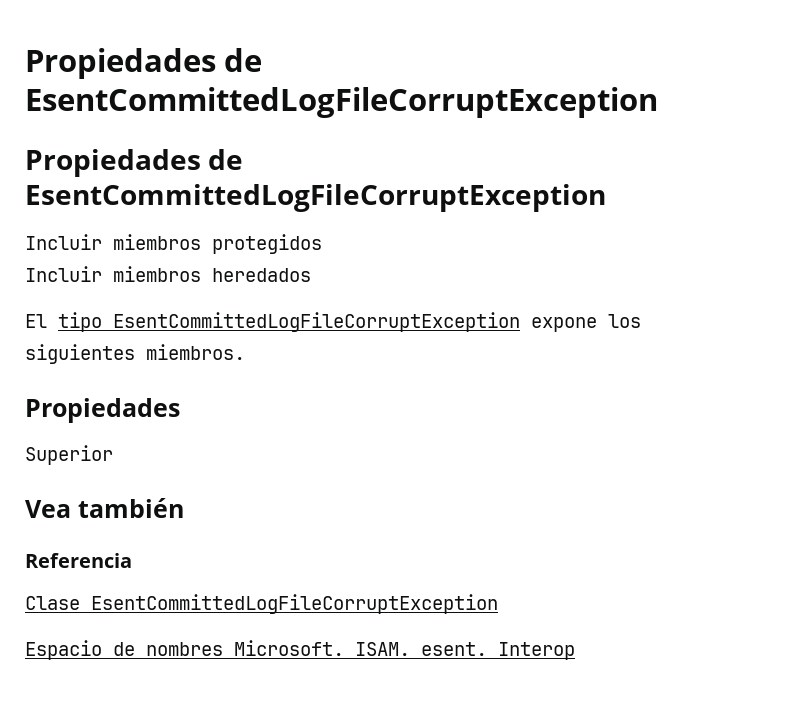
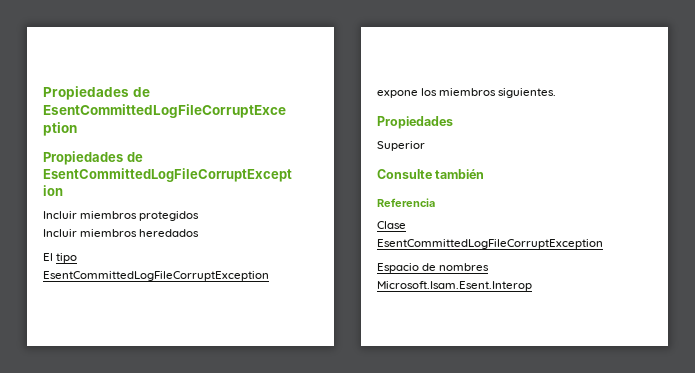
[25,344,245,364] siguientes miembros. -> [439,88,557,98] miembros siguientes.
[25,500,71,518] Vea -> [377,169,432,179] Consulte
[234,640,575,660] Microsoft. ISAM. esent. Interop -> [377,281,532,291] Microsoft.Isam.Esent.Interop

